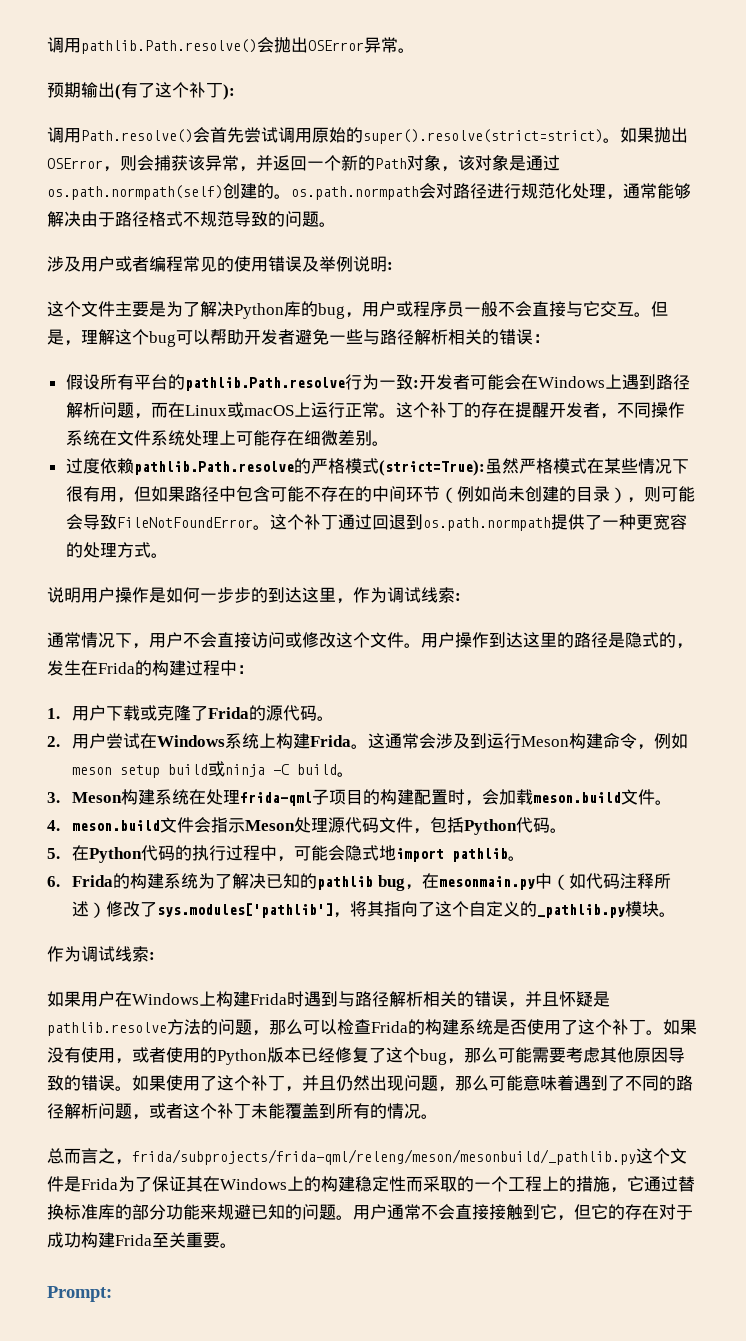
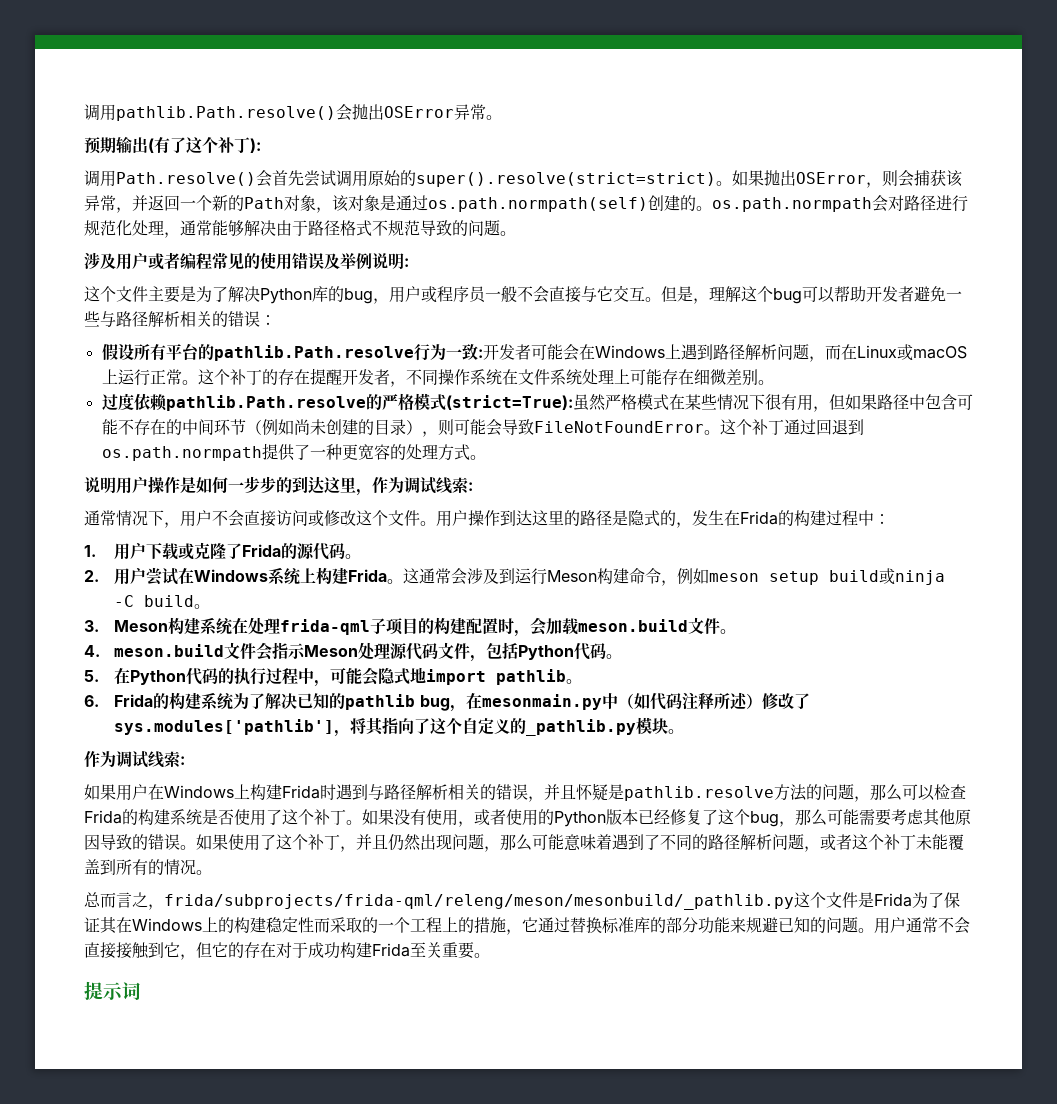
[47,1286,112,1302] Prompt: -> [84,981,141,1000] 提示词

